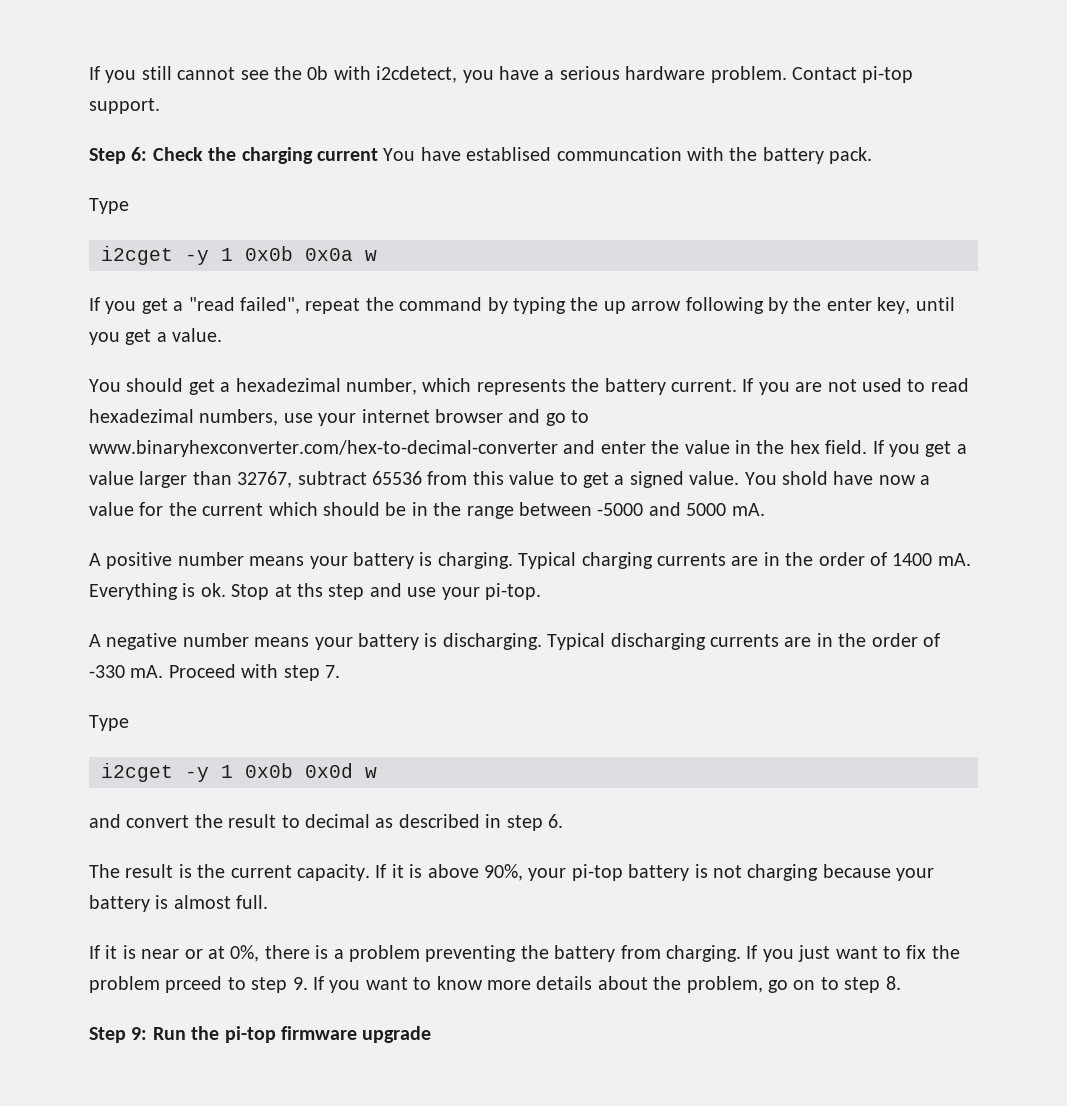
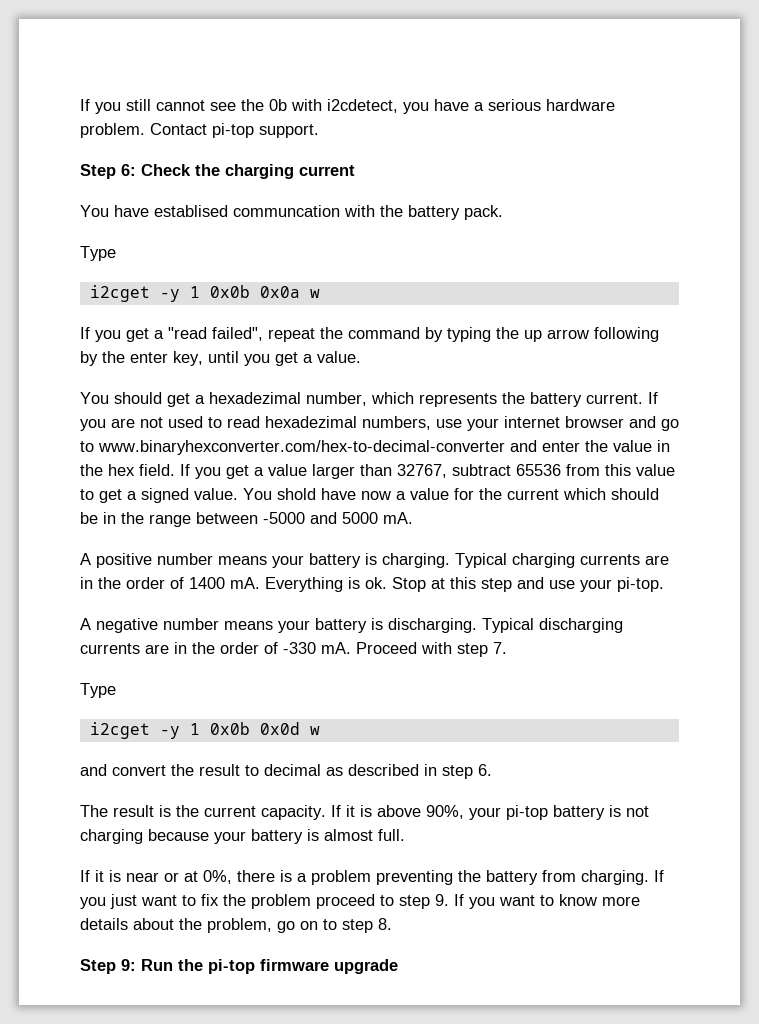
(378, 154) none -> (355, 170) //
[297,583,323,597] ths -> [450,577,476,589] this
[165,976,223,993] prceed -> [316,894,375,909] proceed

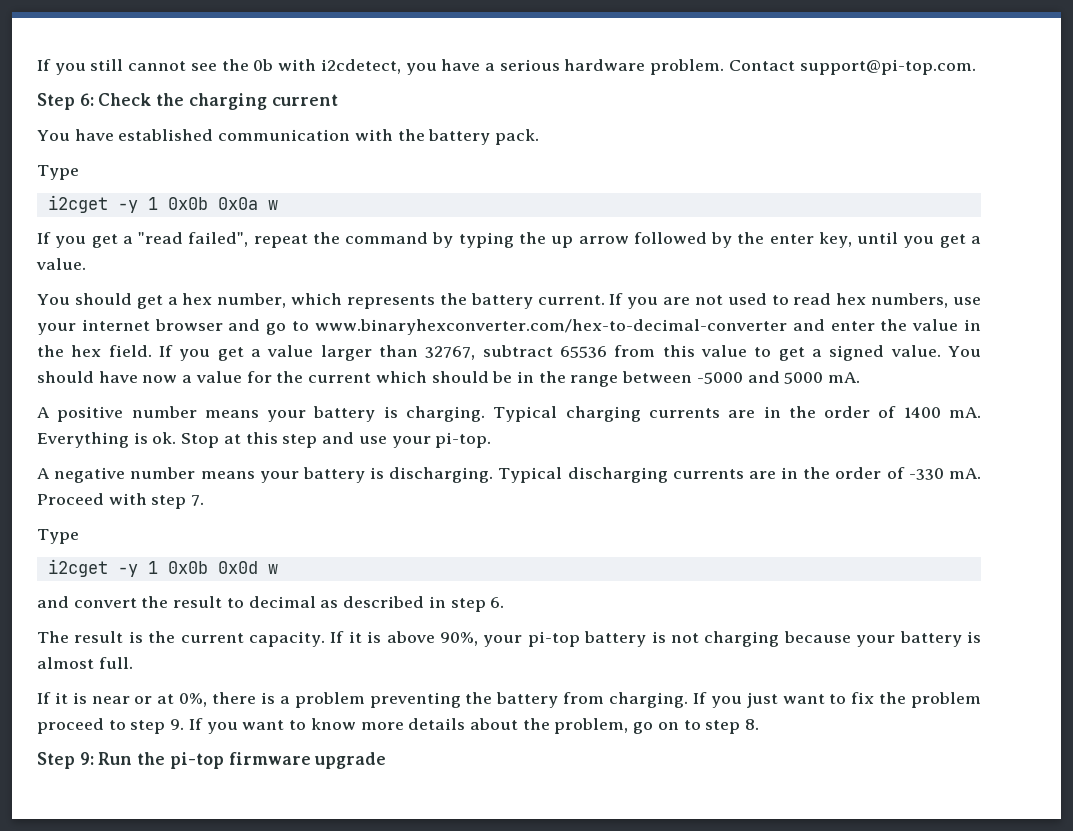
[212,123,319,138] pi-top support. -> [799,59,976,75] support@pi-top.com.
[154,205,340,217] establised communcation -> [118,129,351,141] established communication
[594,327,659,342] following -> [633,232,707,244] followed
[209,392,301,404] hexadezimal -> [182,293,213,305] hex
[265,416,357,428] hexadezimal -> [836,293,867,305] hex
[277,488,316,500] shold -> [37,371,94,383] should

